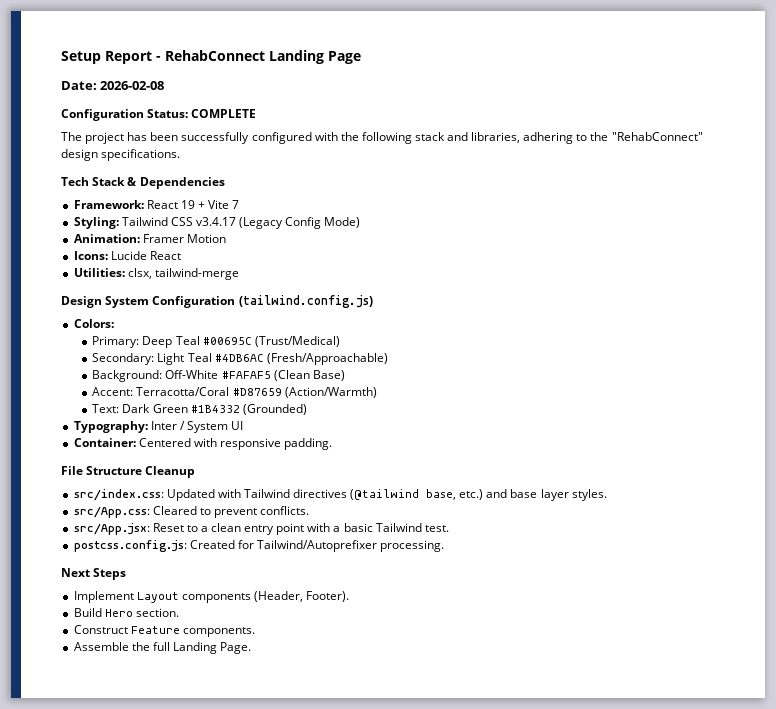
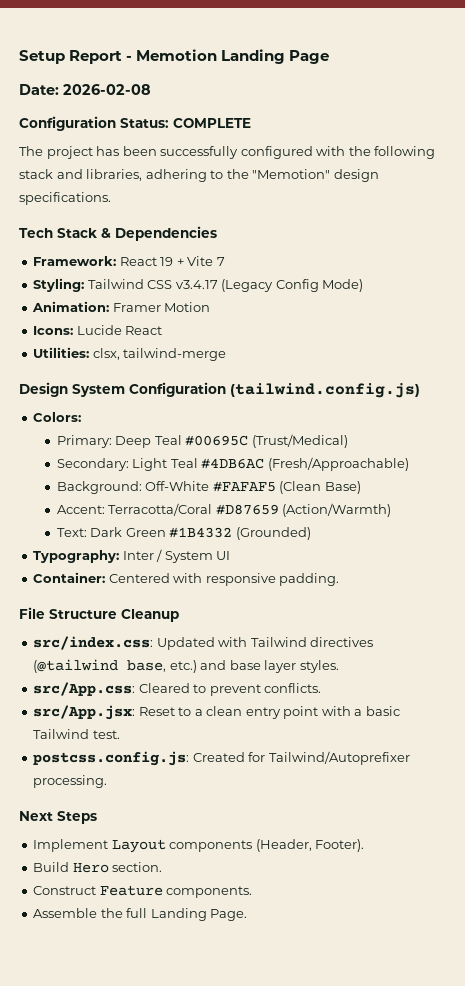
[165,50,265,61] RehabConnect -> [136,49,218,61] Memotion
[611,132,703,141] "RehabConnect" -> [252,169,331,179] "Memotion"

